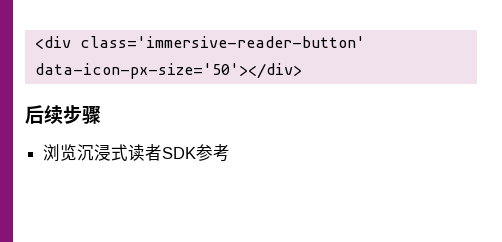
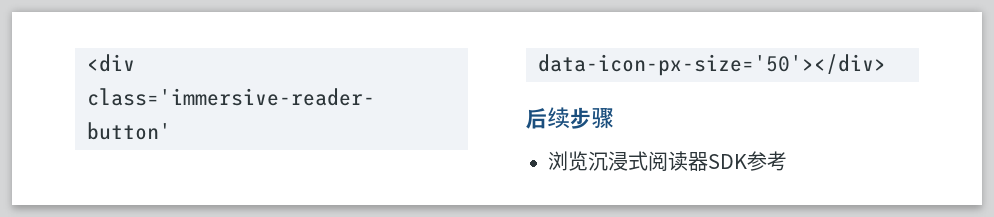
[128,144,163,161] 读者 -> [648,151,708,171] 阅读器

